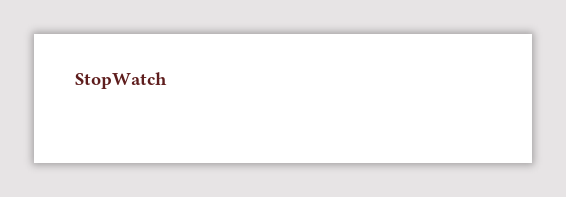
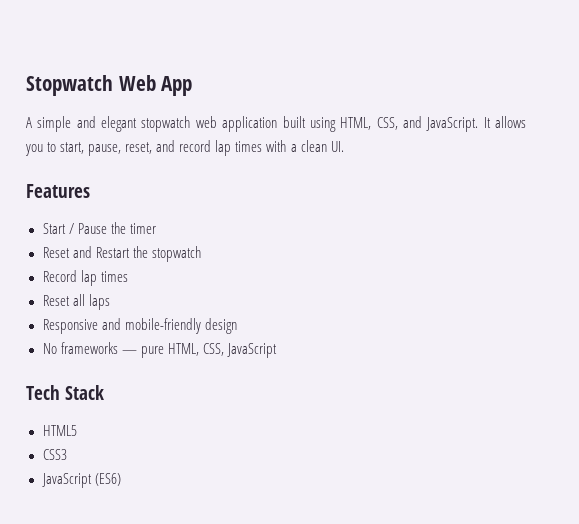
[75,72,167,89] StopWatch -> [26,75,193,96] [26,116,526,132] [25,140,344,156] [26,184,90,198] [42,222,156,234] [42,246,201,262] [42,270,128,286] [42,294,110,310] [42,318,237,334] [42,342,277,358] [26,385,105,400] [42,425,77,436] [42,449,67,460] [41,473,121,488] Stopwatch Web App // A simple and elegant stopwatch web application built using HTML, CSS, and JavaScript. It allows you to start, pause, reset, and record lap times with a clean UI. // Features // Start / Pause the timer // Reset and Restart the stopwatch // Record lap times // Reset all laps // Responsive and mobile-friendly design // No frameworks — pure HTML, CSS, JavaScript // Tech Stack // HTML5 // CSS3 // JavaScript (ES6)

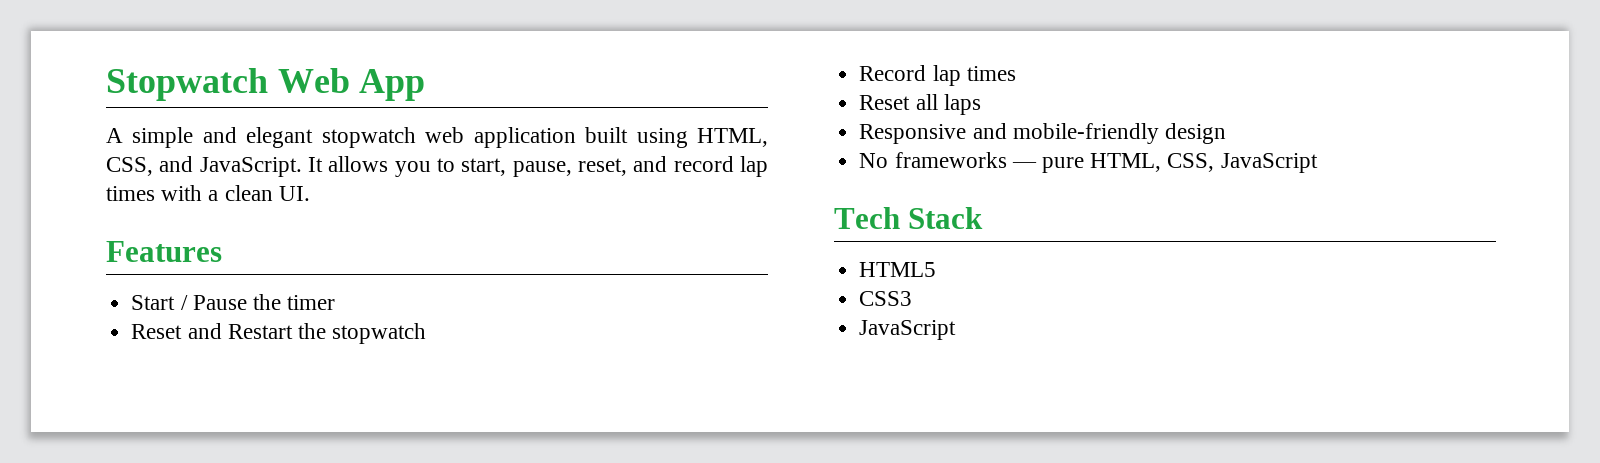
[94,473,121,486] (ES6) -> (957, 330) none

